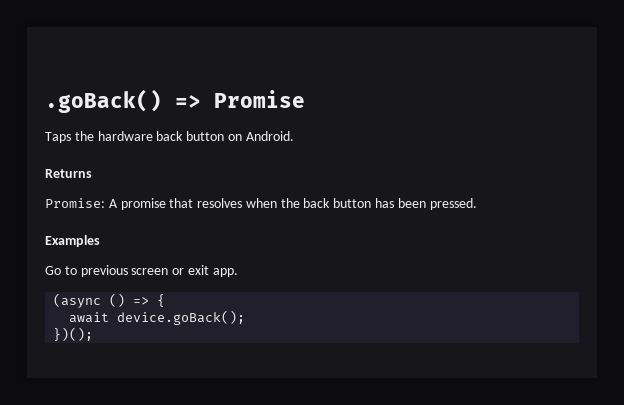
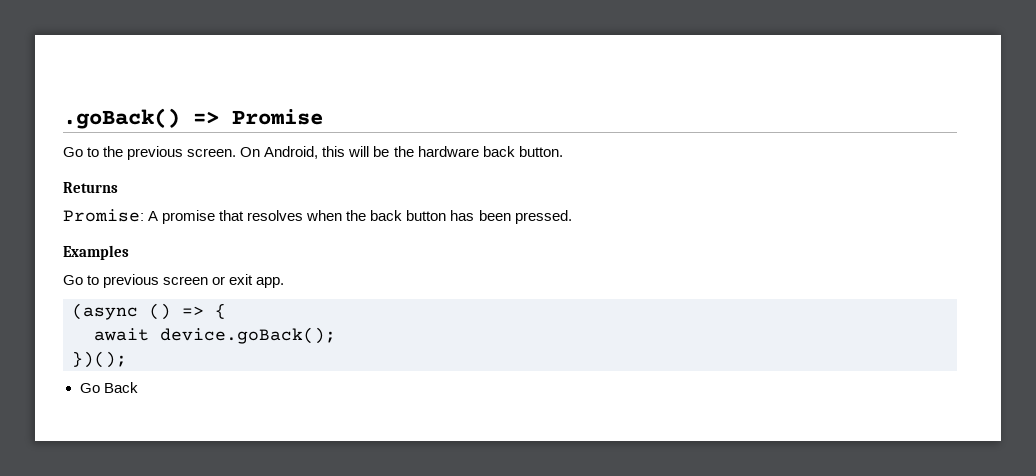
[45,131,294,143] Taps the hardware back button on Android. -> [63,146,563,160] Go to the previous screen. On Android, this will be the hardware back button.
(94, 334) none -> [79,382,138,393] // Go Back

